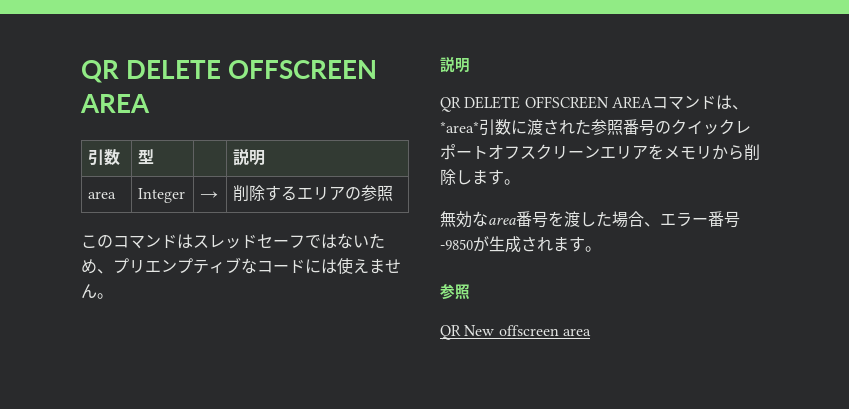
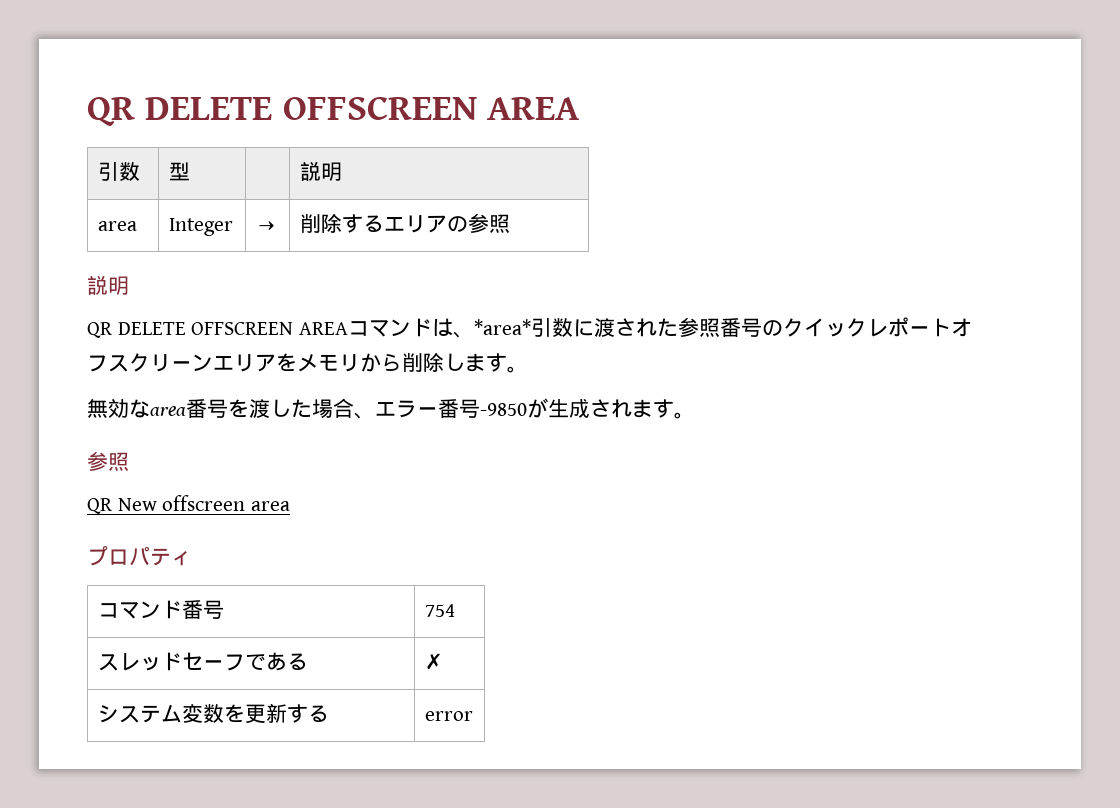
[81,233,385,249] [81,257,401,274] [81,284,113,299] // このコマンドはスレッドセーフではないため、プリエンプティブなコードには使えません。 -> (510, 223) none
(591, 332) none -> [87,546,192,566] [97,600,224,619] [424,604,455,617] [97,652,308,671] [424,653,443,670] [97,703,329,724] [424,711,473,721] // プロパティ // コマンド番号 | 754 // スレッドセーフである | ✗ // システム変数を更新する | error

